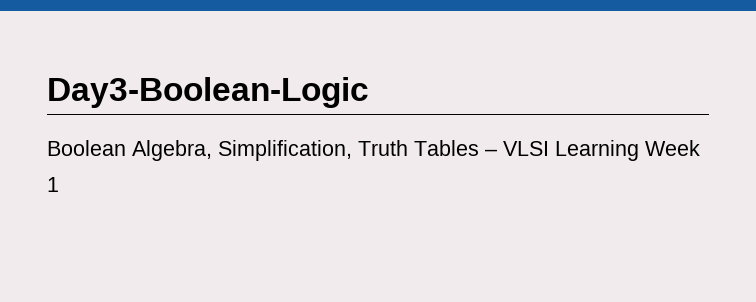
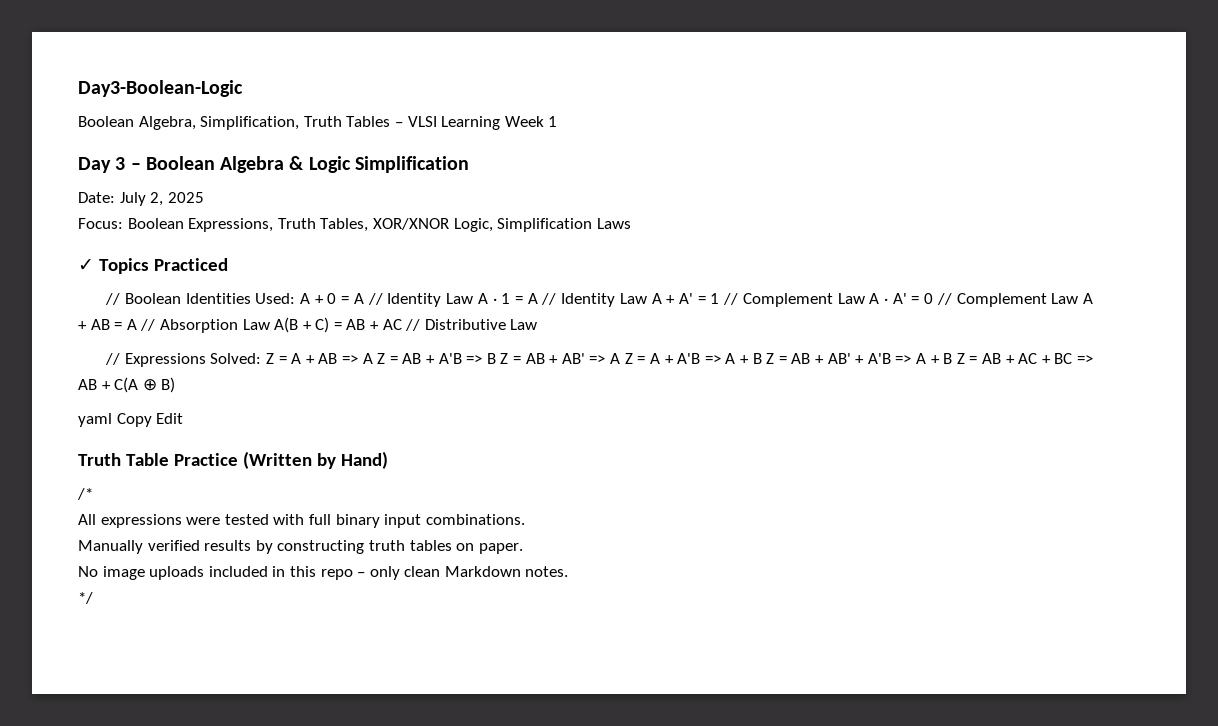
(59, 184) none -> [78,156,469,173] [78,192,204,206] [78,218,631,232] [78,258,228,274] [105,293,1093,307] [78,317,538,333] [105,353,1094,367] [78,377,176,393] [78,413,184,427] [78,451,388,469] [77,488,93,500] [78,514,525,528] [78,540,523,554] [78,566,569,580] [78,592,93,604] // Day 3 – Boolean Algebra & Logic Simplification // Date: July 2, 2025 // Focus: Boolean Expressions, Truth Tables, XOR/XNOR Logic, Simplification Laws // ✓ Topics Practiced // // Boolean Identities Used: A + 0 = A // Identity Law A · 1 = A // Identity Law A + A' = 1 // Complement Law A · A' = 0 // Complement Law A + AB = A // Absorption Law A(B + C) = AB + AC // Distributive Law // // Expressions Solved: Z = A + AB => A Z = AB + A'B => B Z = AB + AB' => A Z = A + A'B => A + B Z = AB + AB' + A'B => A + B Z = AB + AC + BC => AB + C(A ⊕ B) // yaml Copy Edit // Truth Table Practice (Written by Hand) // /* // All expressions were tested with full binary input combinations. // Manually verified results by constructing truth tables on paper. // No image uploads included in this repo – only clean Markdown notes. // */

